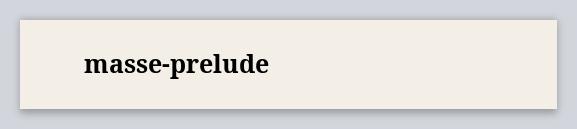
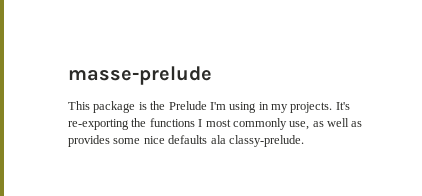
(269, 66) none -> [68,101,350,113] [68,118,363,130] [68,135,304,147] // This package is the Prelude I'm using in my projects. It's re-exporting the functions I most commonly use, as well as provides some nice defaults ala classy-prelude.

